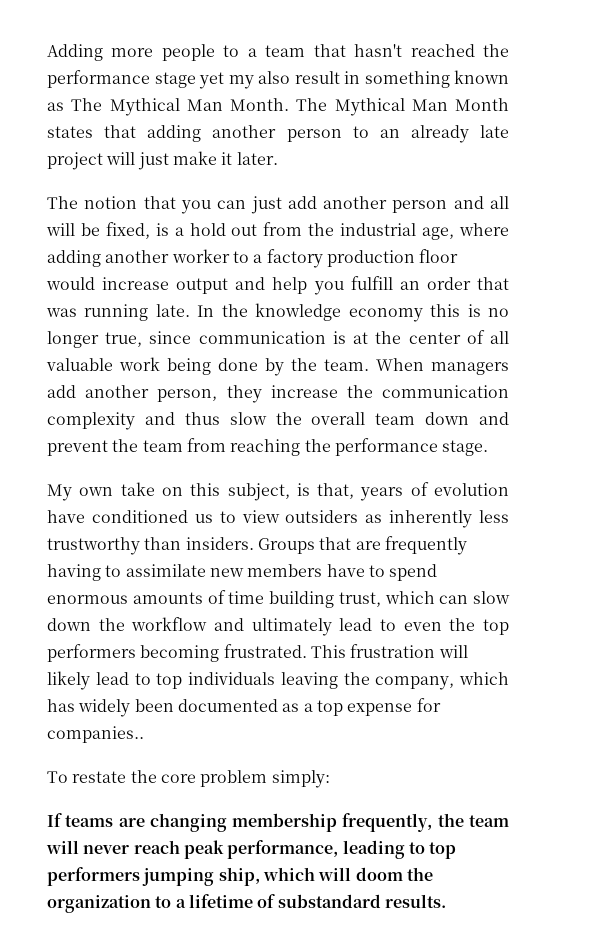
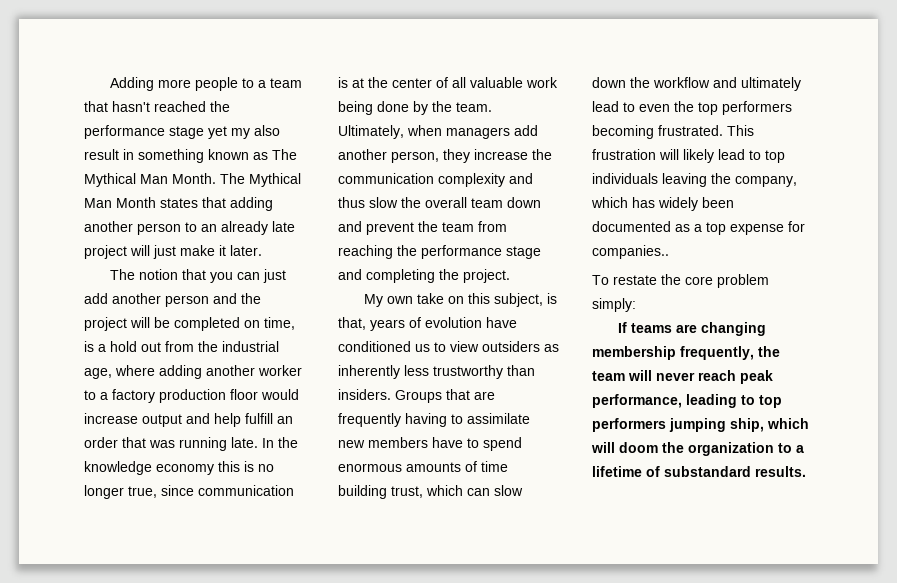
[490,196,510,209] [46,222,150,239] all will be fixed, -> [241,293,261,304] [84,317,295,331] the project will be completed on time,
[313,281,344,295] you -> (241, 420) none
[376,358,424,371] When -> [338,125,442,139] Ultimately, when
[442,440,489,456] stage. -> [506,246,541,259] [338,269,510,283] stage and completing the project.

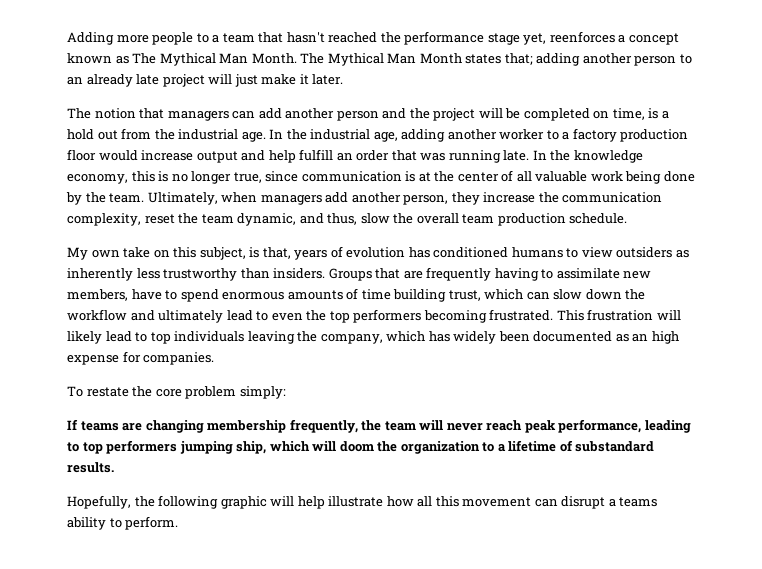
[208,125,280,139] [84,149,204,163] yet my also result in something -> [523,31,679,45] yet, reenforces a concept
[202,197,226,208] that -> [504,53,533,65] that;
[209,269,286,283] you can just -> [167,111,256,121] managers can
[84,365,155,379] age, where -> [241,129,398,142] age. In the industrial age,
[156,464,214,475] economy -> [67,174,128,184] economy,
[438,173,533,187] [338,197,541,208] [338,221,507,235] [338,245,541,259] [338,269,510,283] complexity and thus slow the overall team down and prevent the team from reaching the performance stage and completing the project. -> [67,213,628,226] complexity, reset the team dynamic, and thus, slow the overall team production schedule.
[486,317,517,328] [338,341,430,352] have conditioned us -> [408,247,563,258] has conditioned humans
[368,437,428,448] members -> [67,289,128,301] members,
[694,222,726,235] a top -> [632,331,679,344] an high
[592,245,669,259] companies.. -> [143,352,215,365] companies.
(806, 471) none -> [67,495,658,509] [67,516,179,530] // Hopefully, the following graphic will help illustrate how all this movement can disrupt a teams ability to perform.

